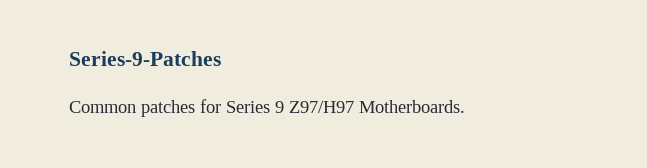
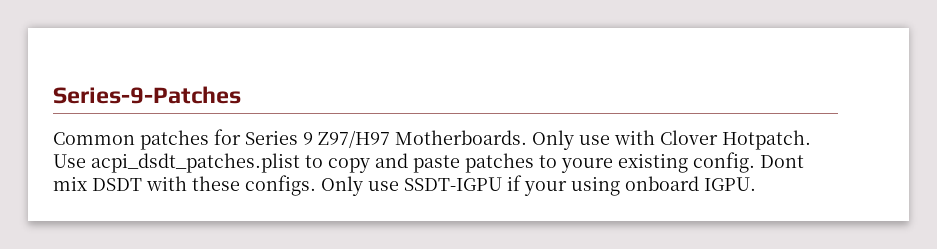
(465, 106) none -> [532,130,811,150] [53,152,804,173] [53,175,756,196] Only use with Clover Hotpatch. Use acpi_dsdt_patches.plist to copy and paste patches to youre existing config. Dont mix DSDT with these configs. Only use SSDT-IGPU if your using onboard IGPU.

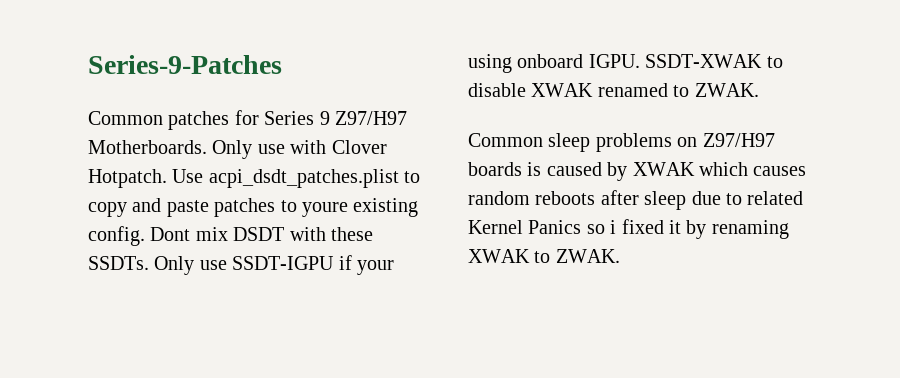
[245,175,316,196] configs. -> [88,256,149,270] SSDTs.
(756, 184) none -> [645,54,783,68] [468,83,759,97] [468,133,775,152] [468,162,807,181] [468,190,804,210] [468,219,789,239] [468,249,620,263] SSDT-XWAK to disable XWAK renamed to ZWAK. // Common sleep problems on Z97/H97 boards is caused by XWAK which causes random reboots after sleep due to related Kernel Panics so i fixed it by renaming XWAK to ZWAK.

